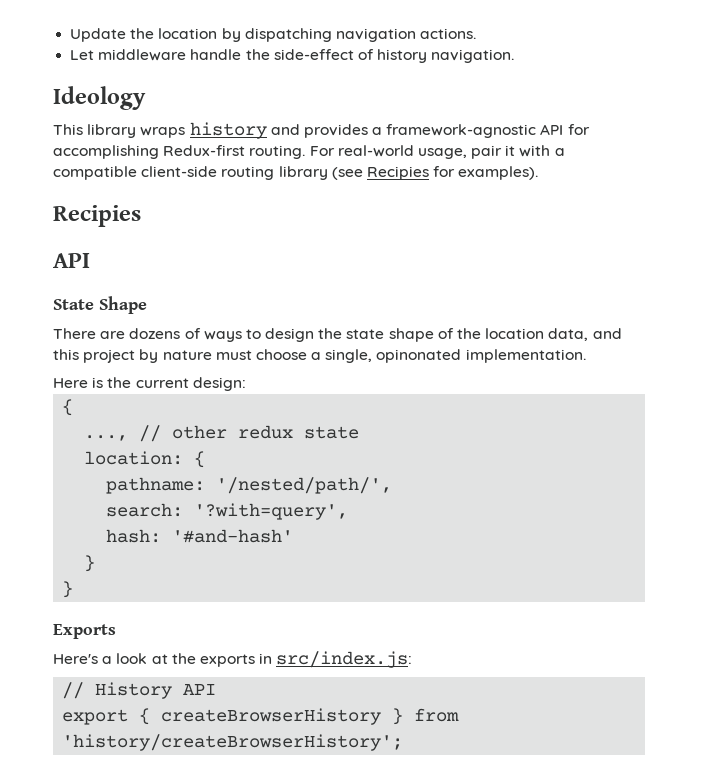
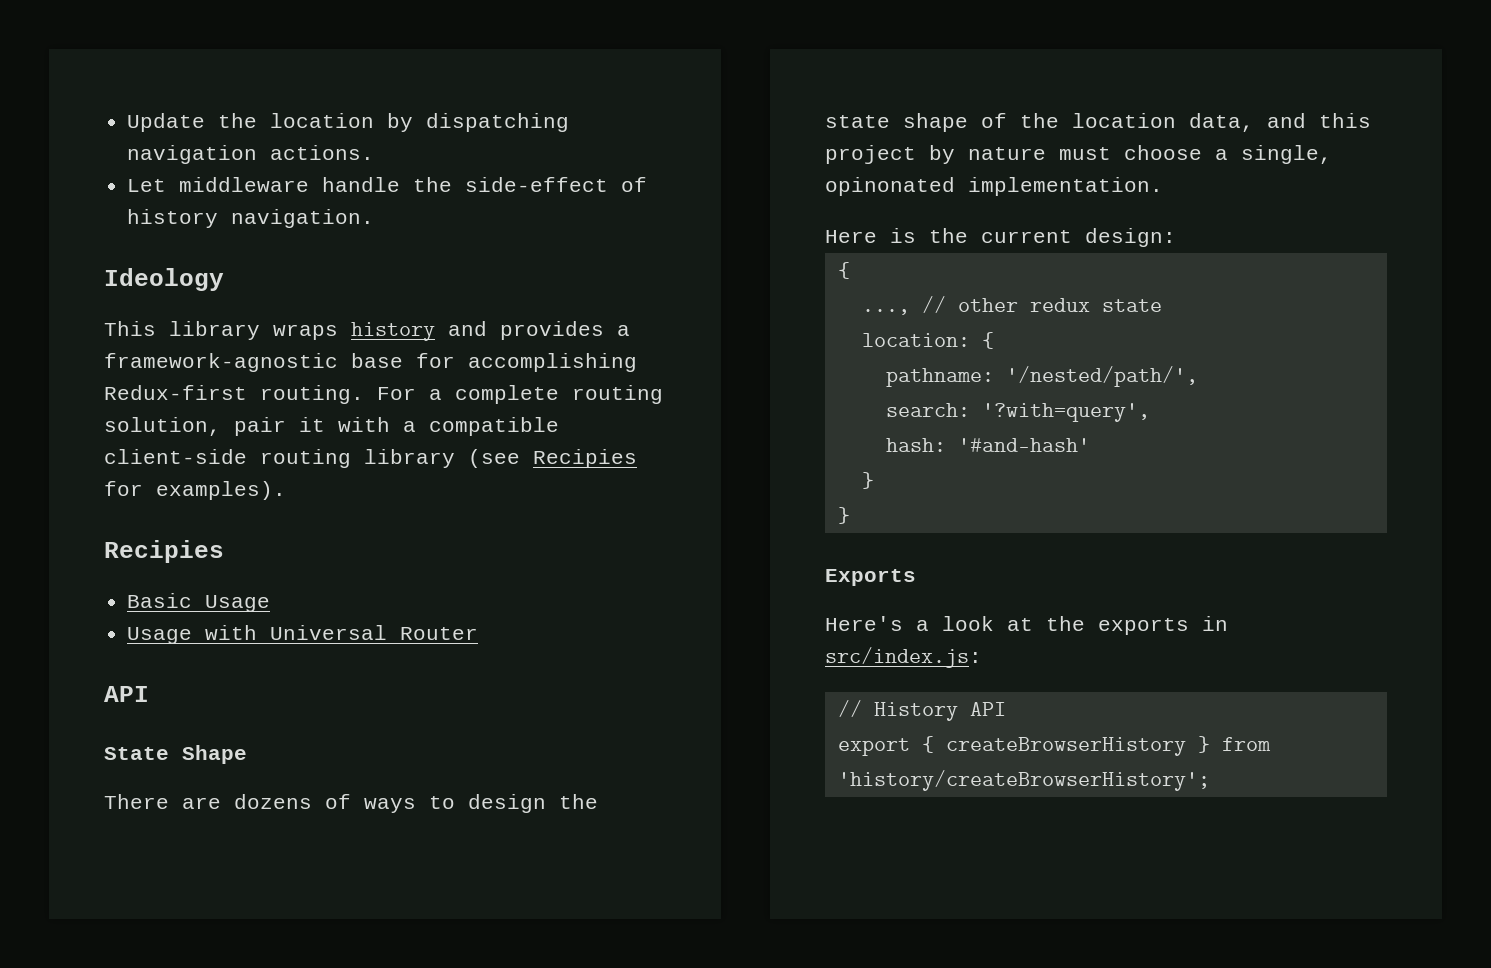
[540,124,564,135] API -> [351,353,403,368] base
[337,145,467,159] real-world usage, -> [429,385,663,404] [104,417,221,436] a complete routing solution,
(141, 216) none -> [127,593,271,612] [127,625,479,644] // Basic Usage // Usage with Universal Router

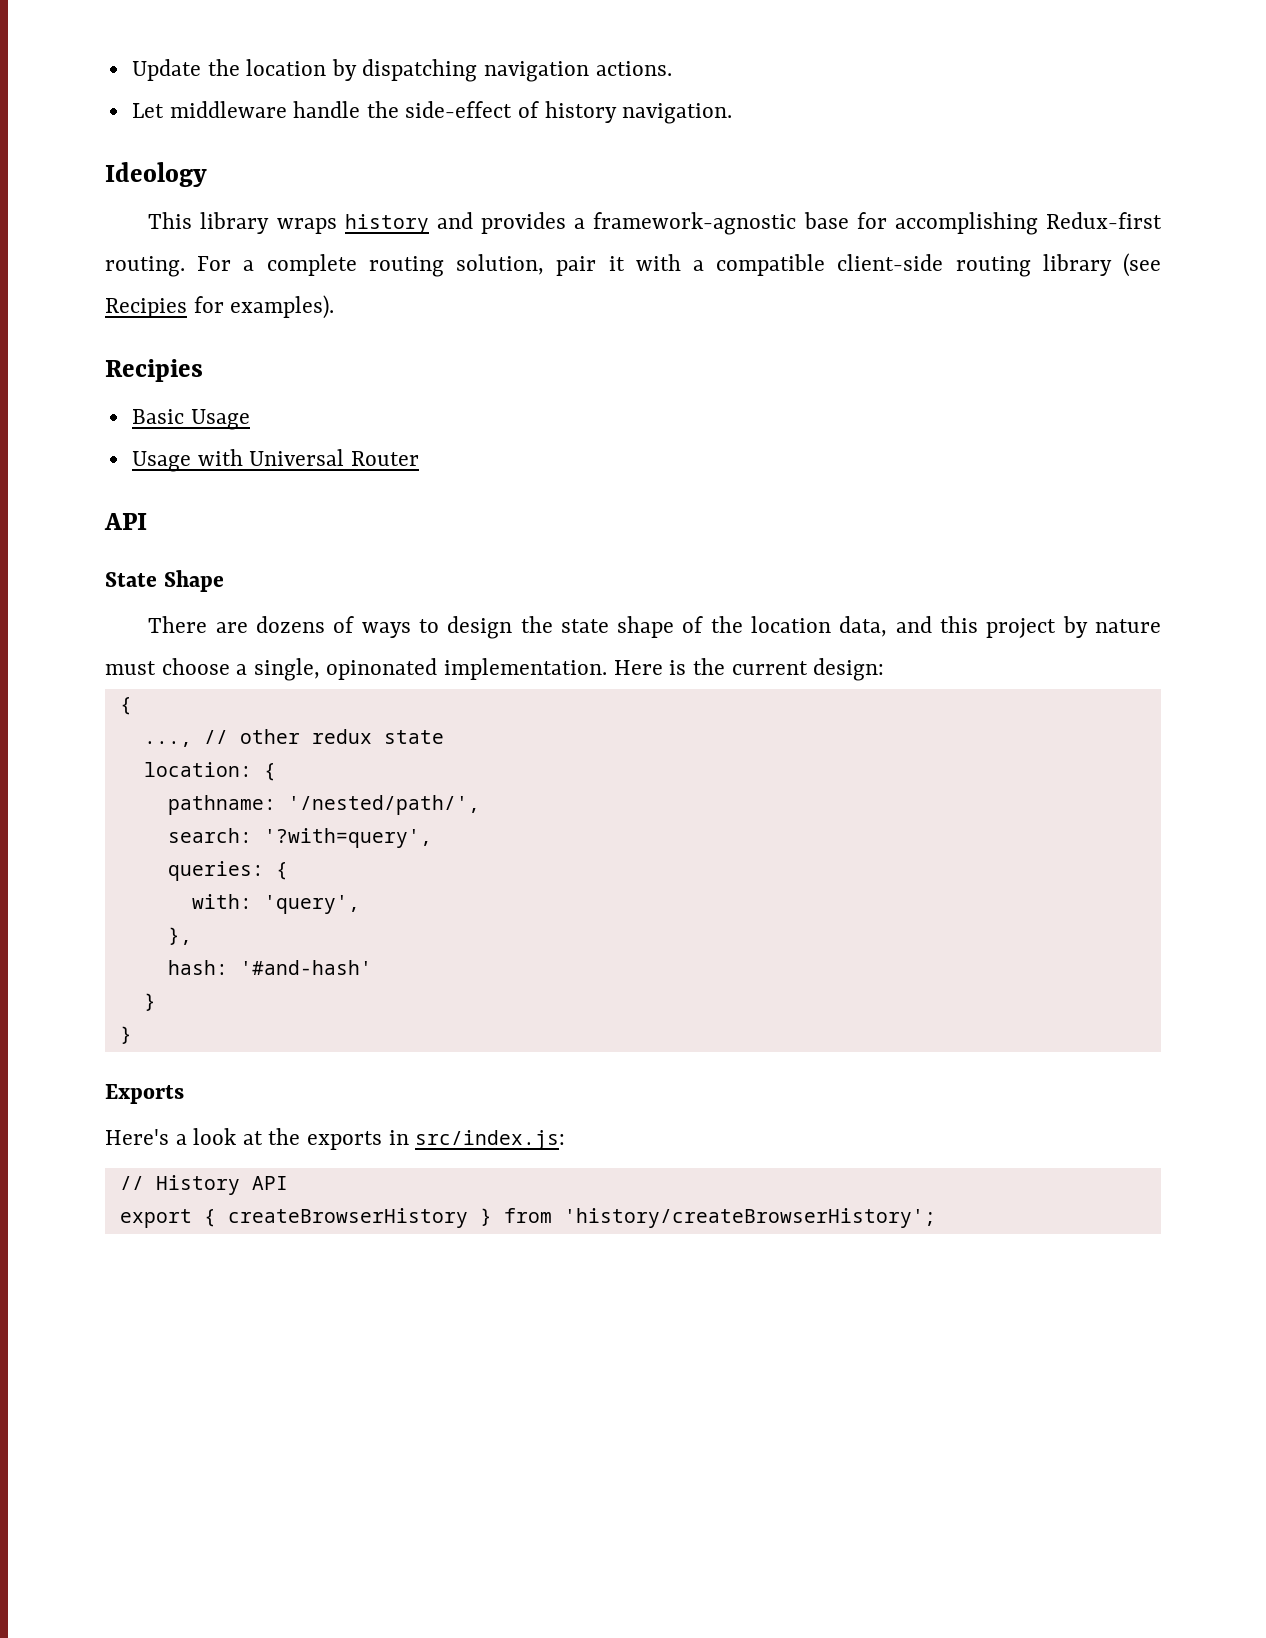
(1163, 186) // -> (608, 669) none
(1150, 412) none -> [167,861,288,881] [191,894,360,914] [167,927,192,945] // queries: { // with: 'query', // },

